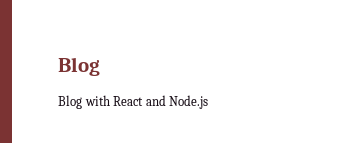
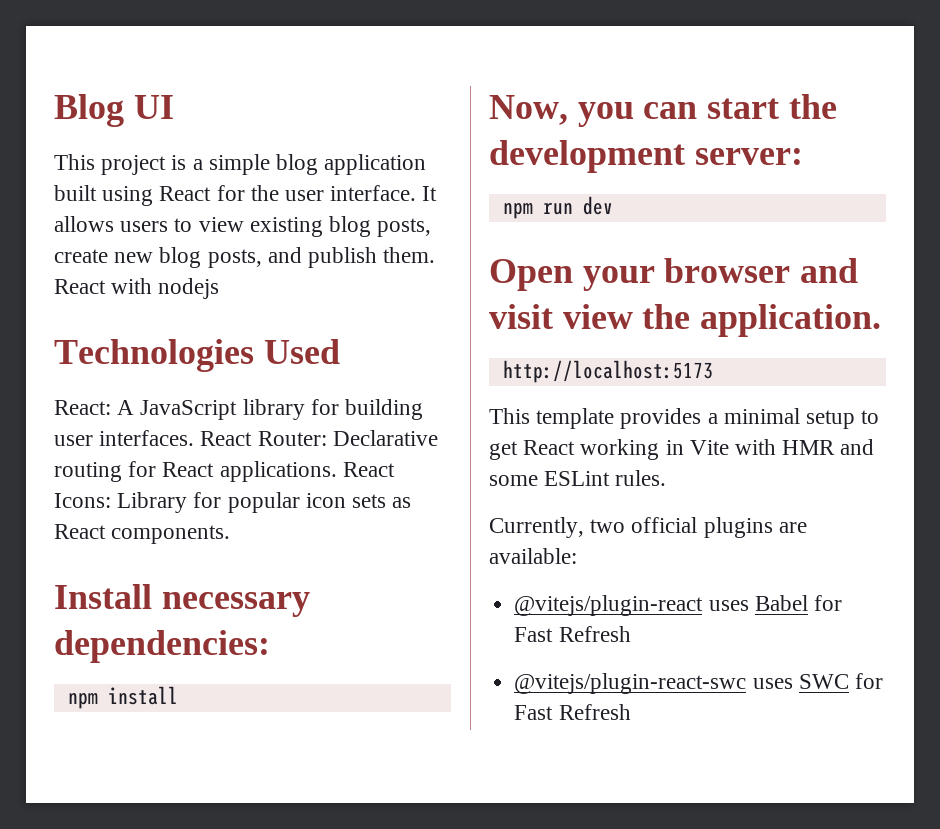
[58,57,100,76] [58,95,209,109] Blog // Blog with React and Node.js -> [54,94,174,127] [54,154,427,175] [54,185,438,206] [54,216,432,237] [54,247,436,268] [54,278,220,299] [54,339,340,372] [54,399,424,420] [54,430,438,446] [54,461,395,482] [54,492,412,513] [54,524,231,544] [54,584,310,617] [54,630,270,663] [67,686,178,709] [489,94,837,127] [489,140,803,173] [502,196,613,219] [489,258,859,291] [489,304,882,337] [502,360,713,383] [489,408,880,429] [489,439,875,460] [489,470,667,486] [489,517,807,538] [489,548,577,564] [514,595,842,616] [514,626,631,642] [514,673,883,694] [514,704,631,720] Blog UI // This project is a simple blog application built using React for the user interface. It allows users to view existing blog posts, create new blog posts, and publish them. React with nodejs // Technologies Used // React: A JavaScript library for building user interfaces. React Router: Declarative routing for React applications. React Icons: Library for popular icon sets as React components. // Install necessary dependencies: // npm install // Now, you can start the development server: // npm run dev // Open your browser and visit view the application. // http://localhost:5173 // This template provides a minimal setup to get React working in Vite with HMR and some ESLint rules. // Currently, two official plugins are available: // @vitejs/plugin-react uses Babel for Fast Refresh // @vitejs/plugin-react-swc uses SWC for Fast Refresh

